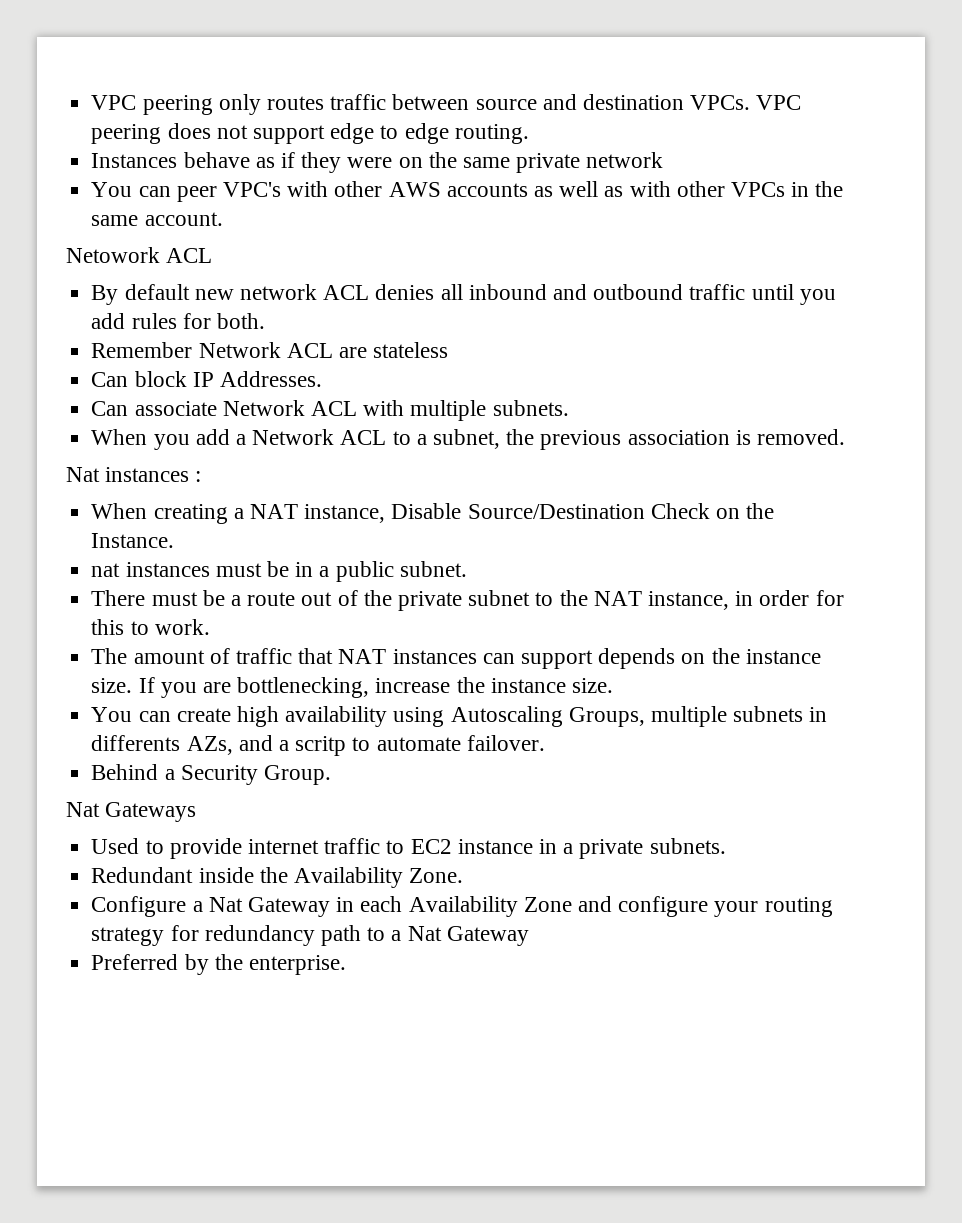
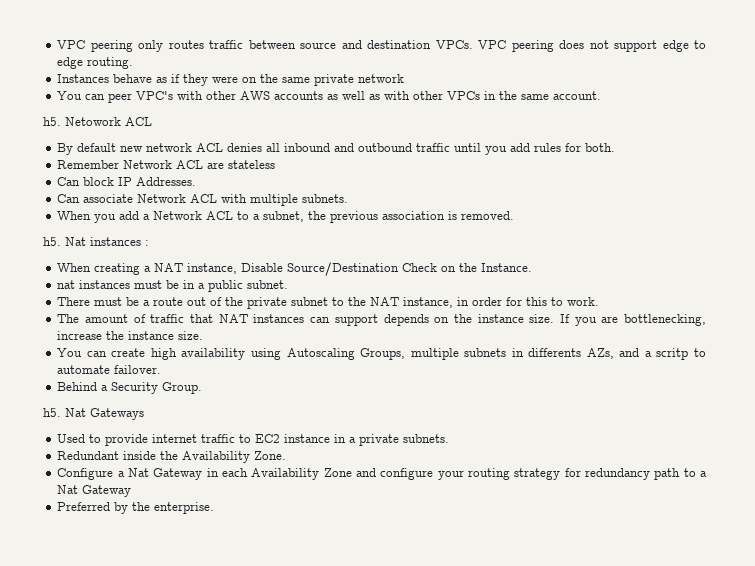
(223, 219) none -> [43,117,61,126] h5.
(846, 437) none -> [43,237,61,246] h5.
(331, 775) none -> [43,408,61,417] h5.

